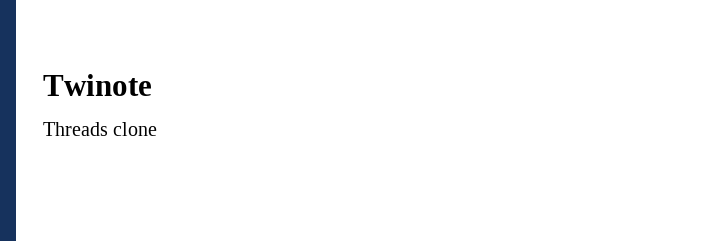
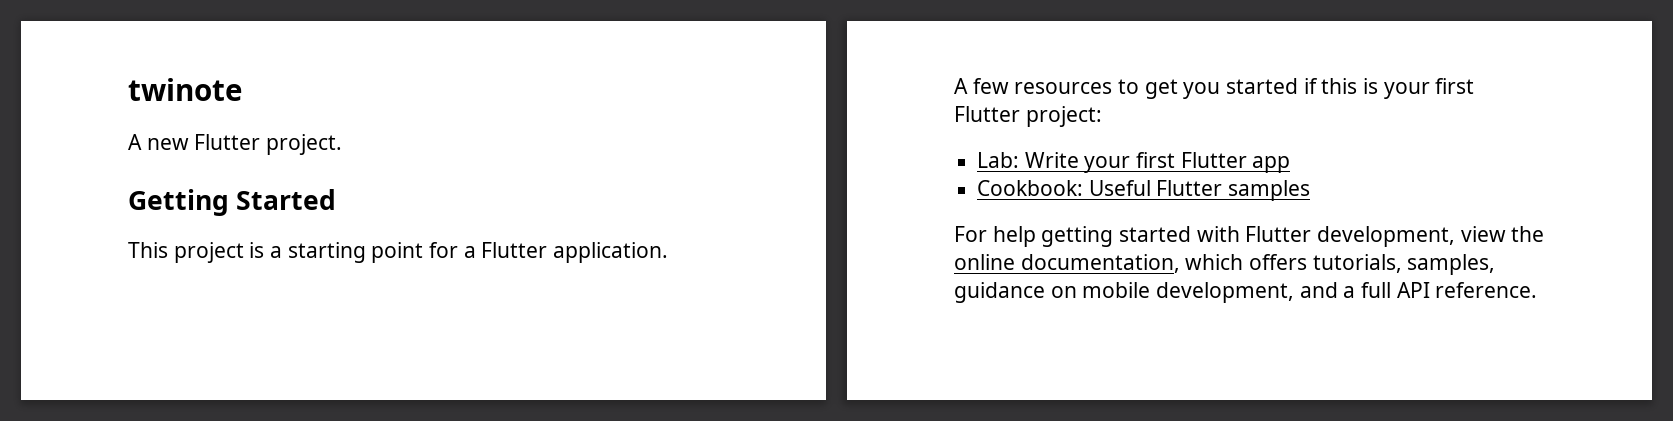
[43,74,152,96] [43,122,158,136] Twinote // Threads clone -> [128,78,242,101] [128,134,343,155] [128,189,337,216] [128,242,669,263] [954,78,1475,99] [954,106,1102,127] [977,152,1291,173] [977,180,1311,201] [954,226,1545,247] [954,254,1496,275] [954,282,1538,303] twinote // A new Flutter project. // Getting Started // This project is a starting point for a Flutter application. // A few resources to get you started if this is your first Flutter project: // Lab: Write your first Flutter app // Cookbook: Useful Flutter samples // For help getting started with Flutter development, view the online documentation, which offers tutorials, samples, guidance on mobile development, and a full API reference.

